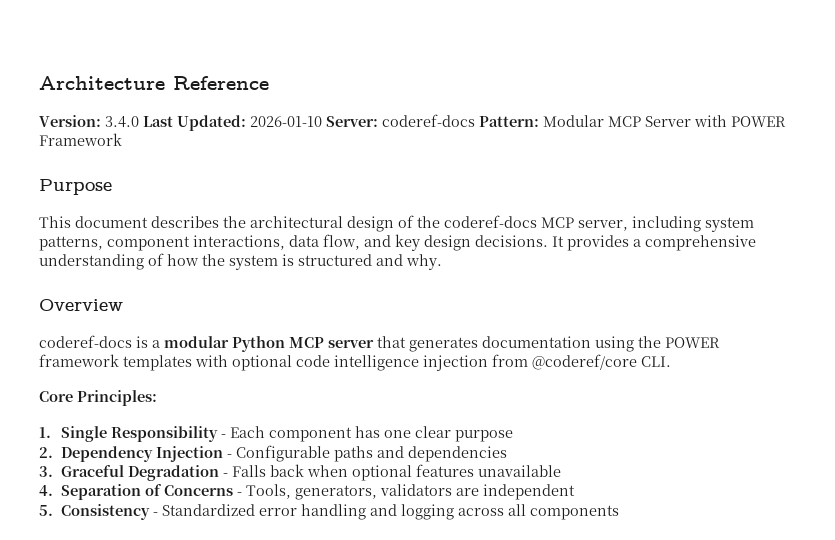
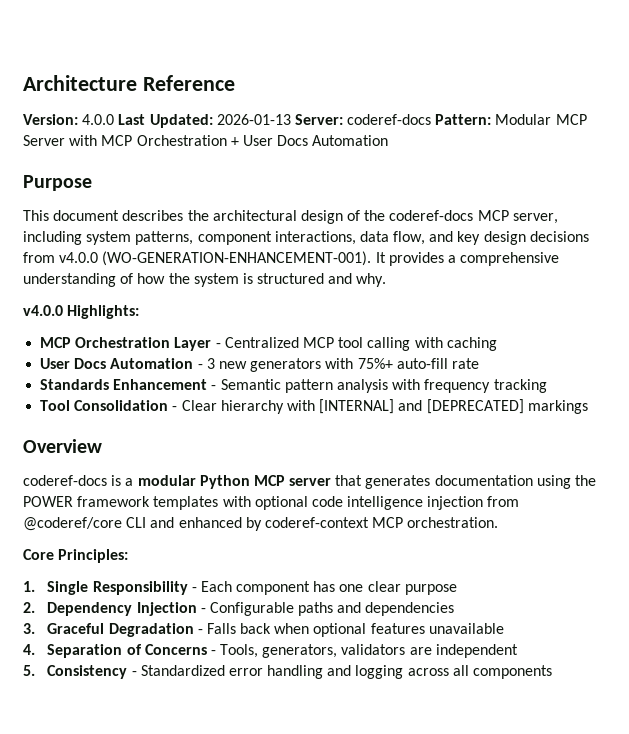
[105,116,139,128] 3.4.0 -> [82,114,115,125] 4.0.0
[250,116,322,127] 2026-01-10 -> [216,114,291,125] 2026-01-13
[731,116,786,127] [39,133,122,146] POWER Framework -> [101,135,389,146] MCP Orchestration + User Docs Automation
[475,235,548,247] decisions. -> [529,231,589,242] [23,251,372,266] decisions from v4.0.0 (WO-GENERATION-ENHANCEMENT-001).
(442, 262) none -> [23,305,140,319] [40,337,497,351] [40,358,479,372] [40,379,547,393] [40,399,588,414] // v4.0.0 Highlights: // MCP Orchestration Layer - Centralized MCP tool calling with caching // User Docs Automation - 3 new generators with 75%+ auto-fill rate // Standards Enhancement - Semantic pattern analysis with frequency tracking // Tool Consolidation - Clear hierarchy with [INTERNAL] and [DEPRECATED] markings
[641,356,671,367] CLI. -> [126,517,499,531] CLI and enhanced by coderef-context MCP orchestration.

